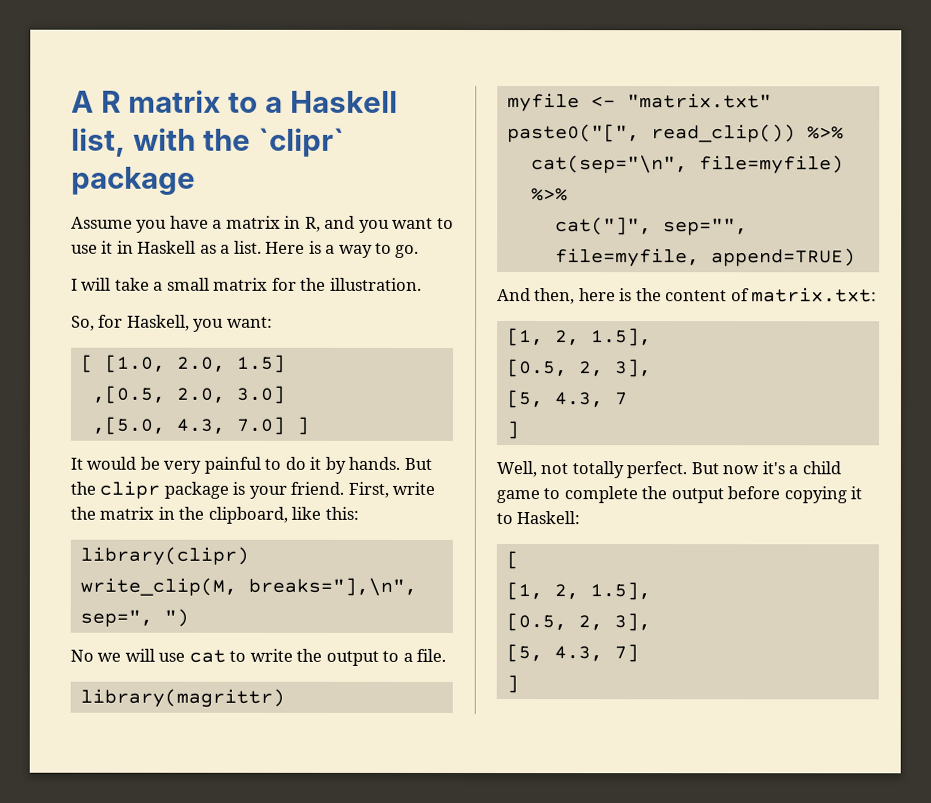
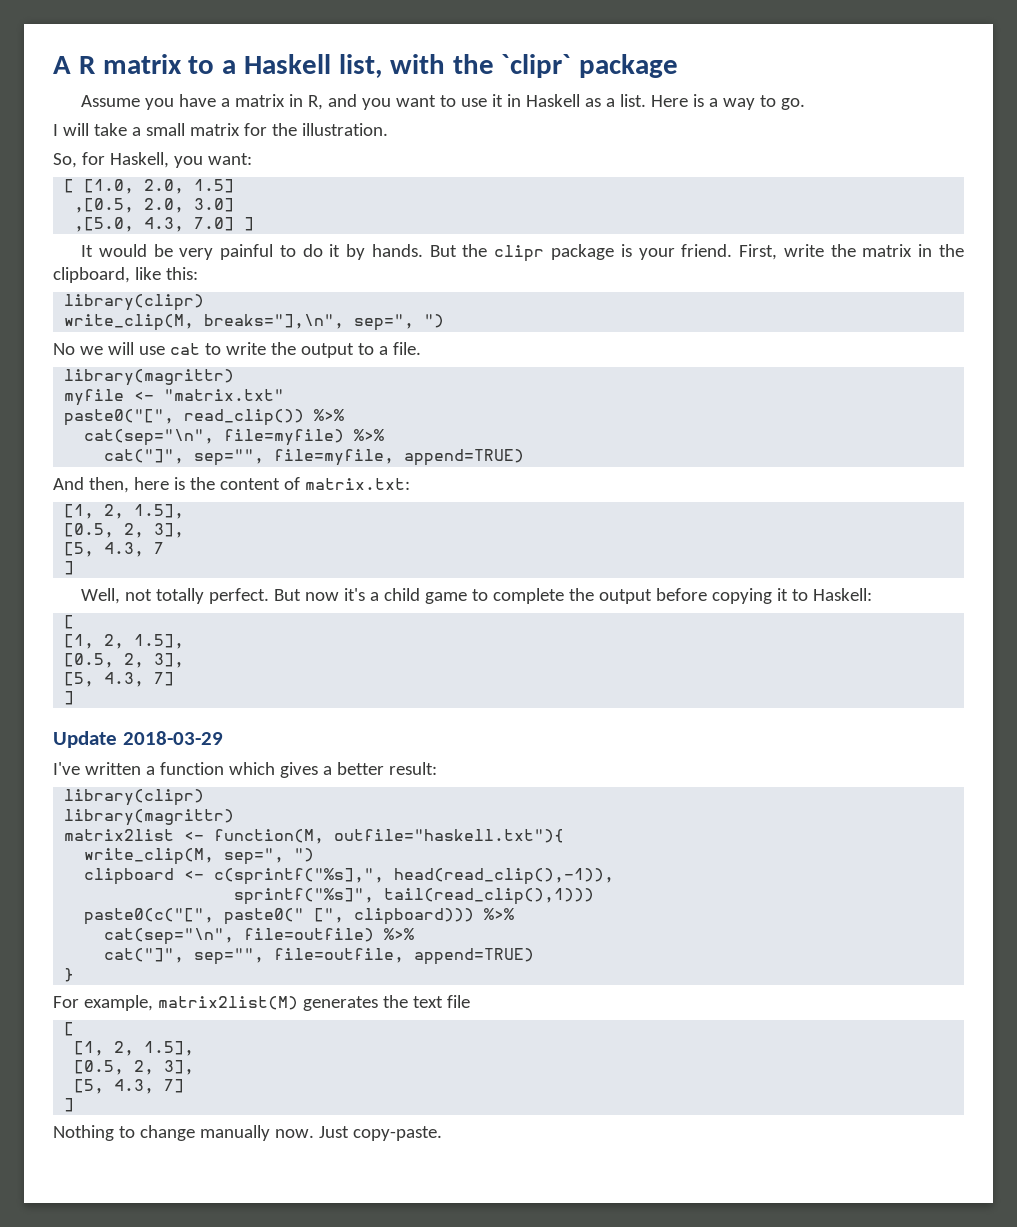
(519, 684) none -> [53,731,223,748] [53,762,437,778] [64,789,205,806] [64,809,235,826] [64,829,565,844] [84,848,315,865] [84,868,615,885] [234,888,595,905] [84,908,515,925] [104,928,415,945] [104,948,535,965] [64,968,75,982] [53,995,470,1011] [64,1022,75,1036] [74,1041,195,1056] [74,1060,195,1075] [74,1079,185,1094] [64,1098,75,1112] [53,1125,442,1141] // Update 2018-03-29 // I've written a function which gives a better result: // library(clipr) // library(magrittr) // matrix2list <- function(M, outfile="haskell.txt"){ // write_clip(M, sep=", ") // clipboard <- c(sprintf("%s],", head(read_clip(),-1)), // sprintf("%s]", tail(read_clip(),1))) // paste0(c("[", paste0(" [", clipboard))) %>% // cat(sep="\n", file=outfile) %>% // cat("]", sep="", file=outfile, append=TRUE) // } // For example, matrix2list(M) generates the text file // [ // [1, 2, 1.5], // [0.5, 2, 3], // [5, 4.3, 7] // ] // Nothing to change manually now. Just copy-paste.

